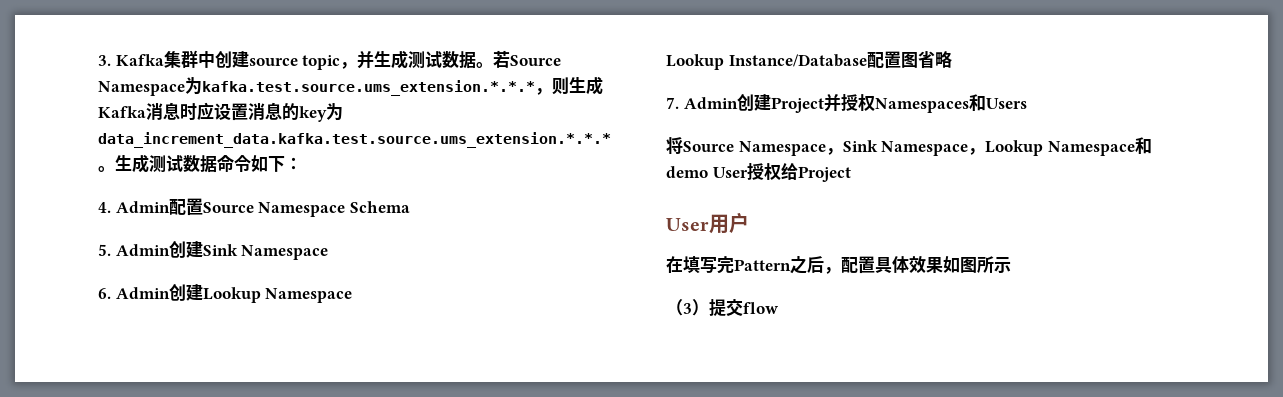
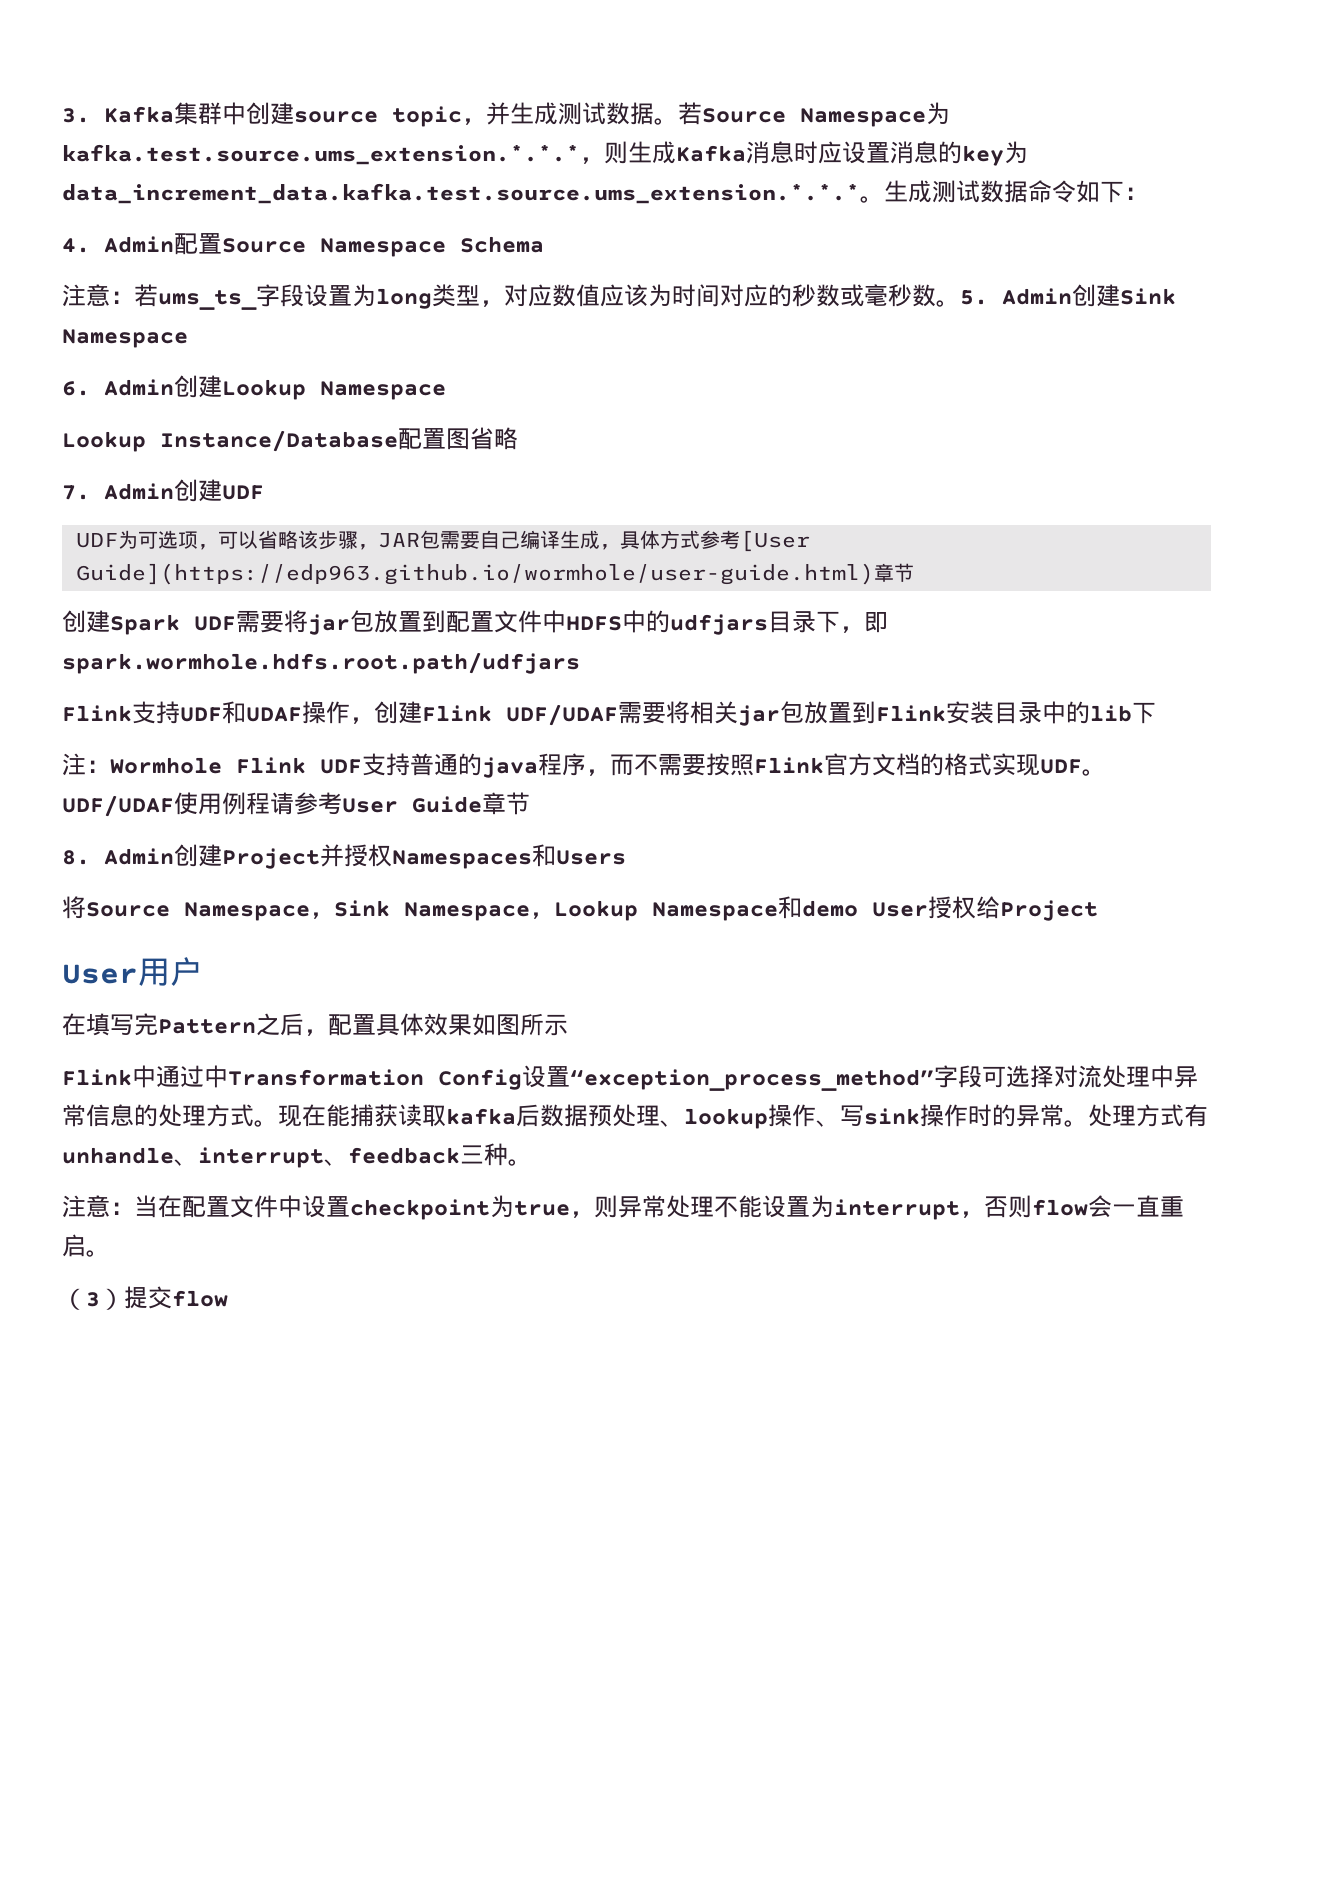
(410, 207) none -> [62,284,960,310] 注意：若ums_ts_字段设置为long类型，对应数值应该为时间对应的秒数或毫秒数。
(771, 102) none -> [222,485,264,500] [76,530,811,552] [76,563,915,585] [62,610,888,635] [62,652,580,674] [62,701,1156,726] [62,753,1106,778] [62,792,530,817] [62,844,222,867] UDF // UDF为可选项，可以省略该步骤，JAR包需要自己编译生成，具体方式参考[User Guide](https://edp963.github.io/wormhole/user-guide.html)章节 // 创建Spark UDF需要将jar包放置到配置文件中HDFS中的udfjars目录下，即spark.wormhole.hdfs.root.path/udfjars // Flink支持UDF和UDAF操作，创建Flink UDF/UDAF需要将相关jar包放置到Flink安装目录中的lib下 // 注：Wormhole Flink UDF支持普通的java程序，而不需要按照Flink官方文档的格式实现UDF。UDF/UDAF使用例程请参考User Guide章节 // 8. Admin创建
(1011, 265) none -> [62,1065,1198,1091] [62,1104,1208,1129] [62,1143,532,1168] [62,1195,1184,1220] [62,1234,110,1257] // Flink中通过中Transformation Config设置“exception_process_method”字段可选择对流处理中异常信息的处理方式。现在能捕获读取kafka后数据预处理、lookup操作、写sink操作时的异常。处理方式有unhandle、interrupt、feedback三种。 // 注意：当在配置文件中设置checkpoint为true，则异常处理不能设置为interrupt，否则flow会一直重启。

